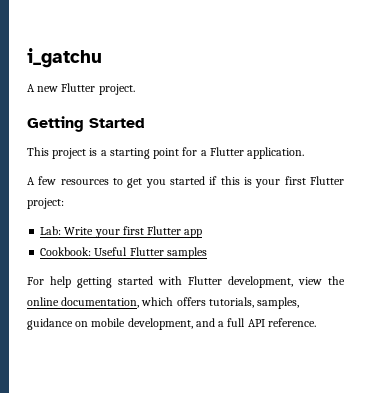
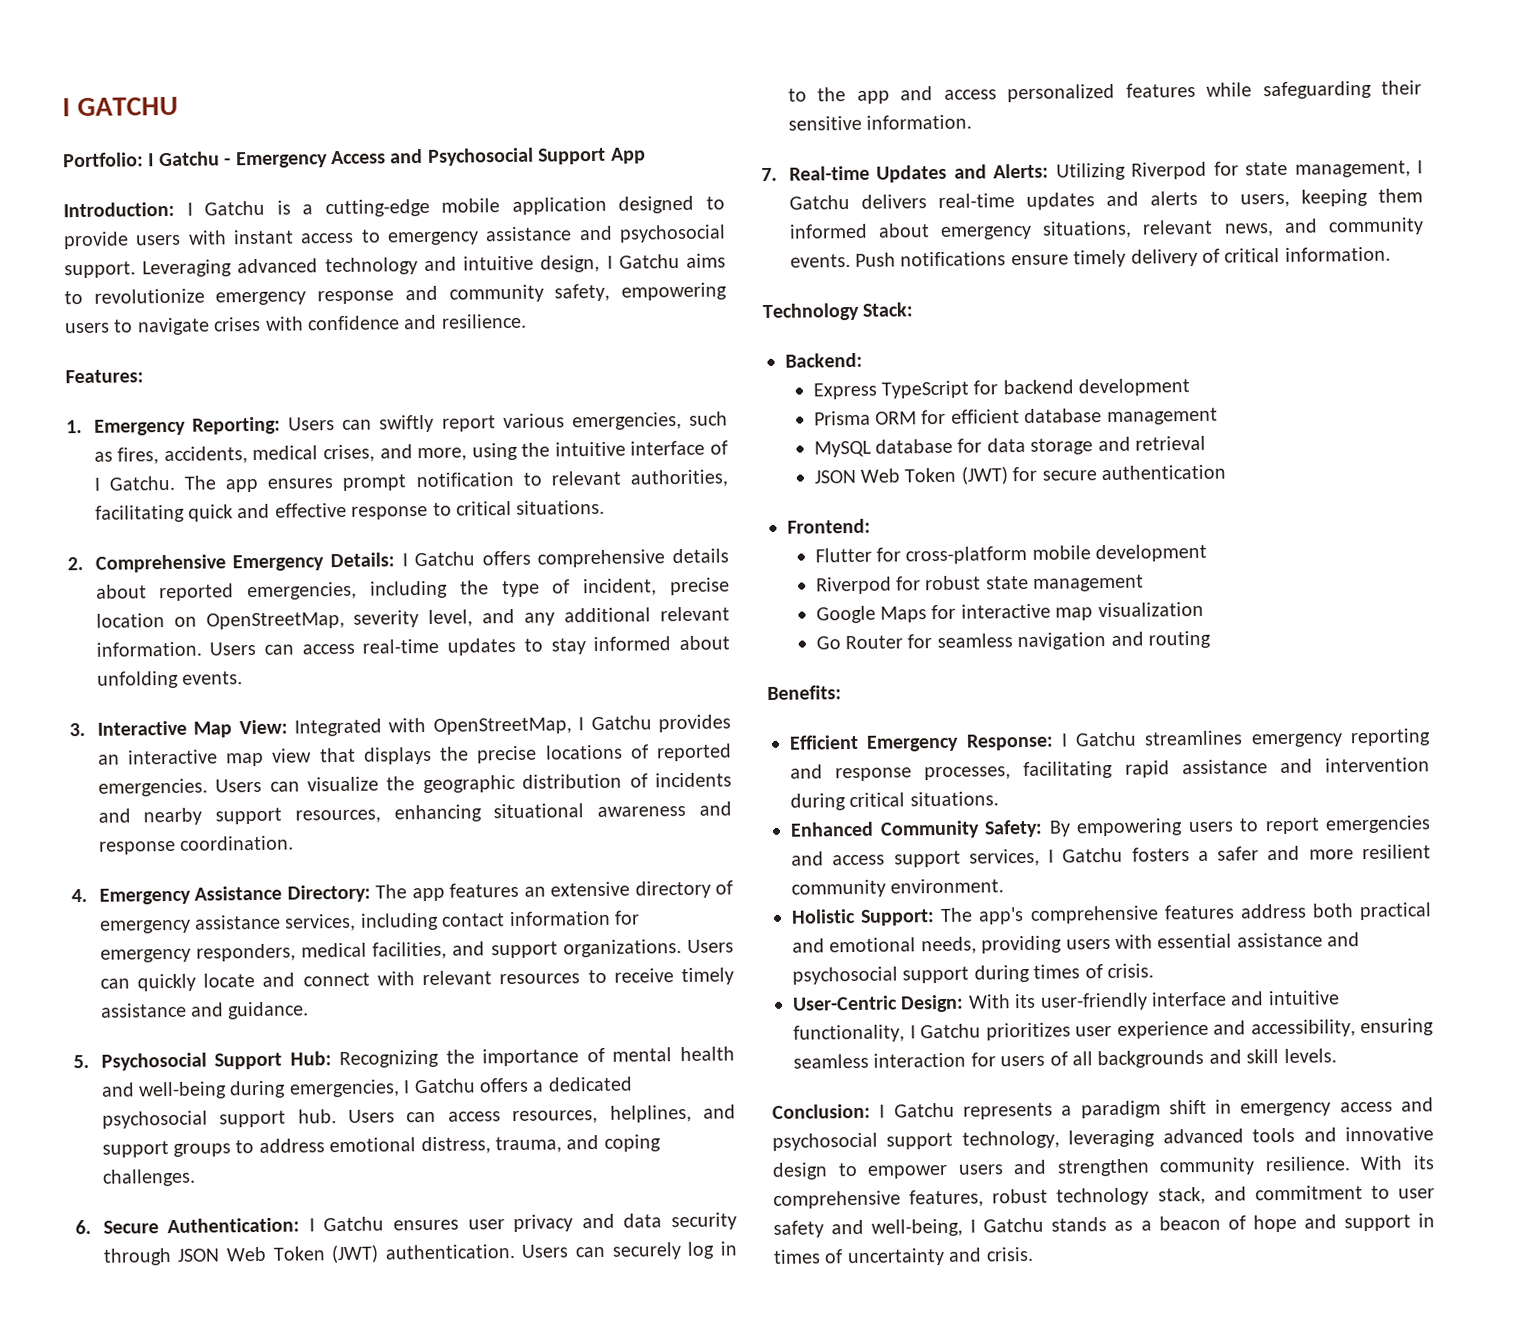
[27,48,102,68] [27,83,135,95] [27,116,145,132] [27,147,305,159] [27,176,344,188] [27,198,64,209] [40,226,203,238] [40,247,207,259] [27,276,345,288] [27,297,300,309] [27,318,316,330] i_gatchu // A new Flutter project. // Getting Started // This project is a starting point for a Flutter application. // A few resources to get you started if this is your first Flutter project: // Lab: Write your first Flutter app // Cookbook: Useful Flutter samples // For help getting started with Flutter development, view the online documentation, which offers tutorials, samples, guidance on mobile development, and a full API reference. -> [62,96,178,117] [63,147,646,169] [63,195,725,218] [63,224,726,250] [64,253,726,279] [64,282,727,306] [65,313,527,336] [65,369,144,384] [66,411,728,436] [93,440,728,465] [93,469,729,493] [94,499,606,523] [67,548,729,573] [95,577,730,602] [95,606,730,630] [95,635,730,657] [96,670,244,689] [69,714,731,738] [97,743,732,767] [97,772,732,797] [97,801,732,826] [98,835,295,855] [71,880,733,905] [99,910,641,934] [99,939,734,963] [99,967,734,992] [99,1001,310,1020] [73,1046,735,1071] [100,1076,633,1100] [101,1104,736,1129] [101,1134,661,1158] [101,1168,196,1187] [75,1212,738,1235] [102,1241,737,1266] [787,80,1422,104] [787,114,973,131] [761,160,1423,183] [788,188,1423,210] [788,217,1424,240] [789,246,1391,268] [762,302,914,322] [785,352,863,368] [812,378,1191,400] [813,407,1218,426] [813,435,1207,458] [813,464,1227,485] [787,518,871,534] [814,543,1208,565] [815,574,1145,595] [815,601,1204,624] [815,630,1212,651] [767,685,842,701] [789,728,1431,752] [790,757,1430,782] [790,791,999,811] [790,815,1431,839] [791,844,1431,868] [791,878,1005,898] [791,902,1432,926] [792,932,1361,955] [792,963,1154,985] [792,990,1340,1013] [793,1018,1434,1043] [793,1048,1337,1069] [772,1097,1434,1120] [772,1126,1434,1151] [772,1155,1435,1180] [773,1185,1435,1209] [773,1213,1435,1238] [773,1246,1034,1267] I GATCHU // Portfolio: I Gatchu - Emergency Access and Psychosocial Support App // Introduction: I Gatchu is a cutting-edge mobile application designed to provide users with instant access to emergency assistance and psychosocial support. Leveraging advanced technology and intuitive design, I Gatchu aims to revolutionize emergency response and community safety, empowering users to navigate crises with confidence and resilience. // Features: // 1. Emergency Reporting: Users can swiftly report various emergencies, such as fires, accidents, medical crises, and more, using the intuitive interface of I Gatchu. The app ensures prompt notification to relevant authorities, facilitating quick and effective response to critical situations. // 2. Comprehensive Emergency Details: I Gatchu offers comprehensive details about reported emergencies, including the type of incident, precise location on OpenStreetMap, severity level, and any additional relevant information. Users can access real-time updates to stay informed about unfolding events. // 3. Interactive Map View: Integrated with OpenStreetMap, I Gatchu provides an interactive map view that displays the precise locations of reported emergencies. Users can visualize the geographic distribution of incidents and nearby support resources, enhancing situational awareness and response coordination. // 4. Emergency Assistance Directory: The app features an extensive directory of emergency assistance services, including contact information for emergency responders, medical facilities, and support organizations. Users can quickly locate and connect with relevant resources to receive timely assistance and guidance. // 5. Psychosocial Support Hub: Recognizing the importance of mental health and well-being during emergencies, I Gatchu offers a dedicated psychosocial support hub. Users can access resources, helplines, and support groups to address emotional distress, trauma, and coping challenges. // 6. Secure Authentication: I Gatchu ensures user privacy and data security through JSON Web Token (JWT) authentication. Users can securely log in to the app and access personalized features while safeguarding their sensitive information. // 7. Real-time Updates and Alerts: Utilizing Riverpod for state management, I Gatchu delivers real-time updates and alerts to users, keeping them informed about emergency situations, relevant news, and community events. Push notifications ensure timely delivery of critical information. // Technology Stack: // Backend: // Express TypeScript for backend development // Prisma ORM for efficient database management // MySQL database for data storage and retrieval // JSON Web Token (JWT) for secure authentication // Frontend: // Flutter for cross-platform mobile development // Riverpod for robust state management // Google Maps for interactive map visualization // Go Router for seamless navigation and routing // Benefits: // Efficient Emergency Response: I Gatchu streamlines emergency reporting and response processes, facilitating rapid assistance and intervention during critical situations. // Enhanced Community Safety: By empowering users to report emergencies and access support services, I Gatchu fosters a safer and more resilient community environment. // Holistic Support: The app's comprehensive features address both practical and emotional needs, providing users with essential assistance and psychosocial support during times of crisis. // User-Centric Design: With its user-friendly interface and intuitive functionality, I Gatchu prioritizes user experience and accessibility, ensuring seamless interaction for users of all backgrounds and skill levels. // Conclusion: I Gatchu represents a paradigm shift in emergency access and psychosocial support technology, leveraging advanced tools and innovative design to empower users and strengthen community resilience. With its comprehensive features, robust technology stack, and commitment to user safety and well-being, I Gatchu stands as a beacon of hope and support in times of uncertainty and crisis.

